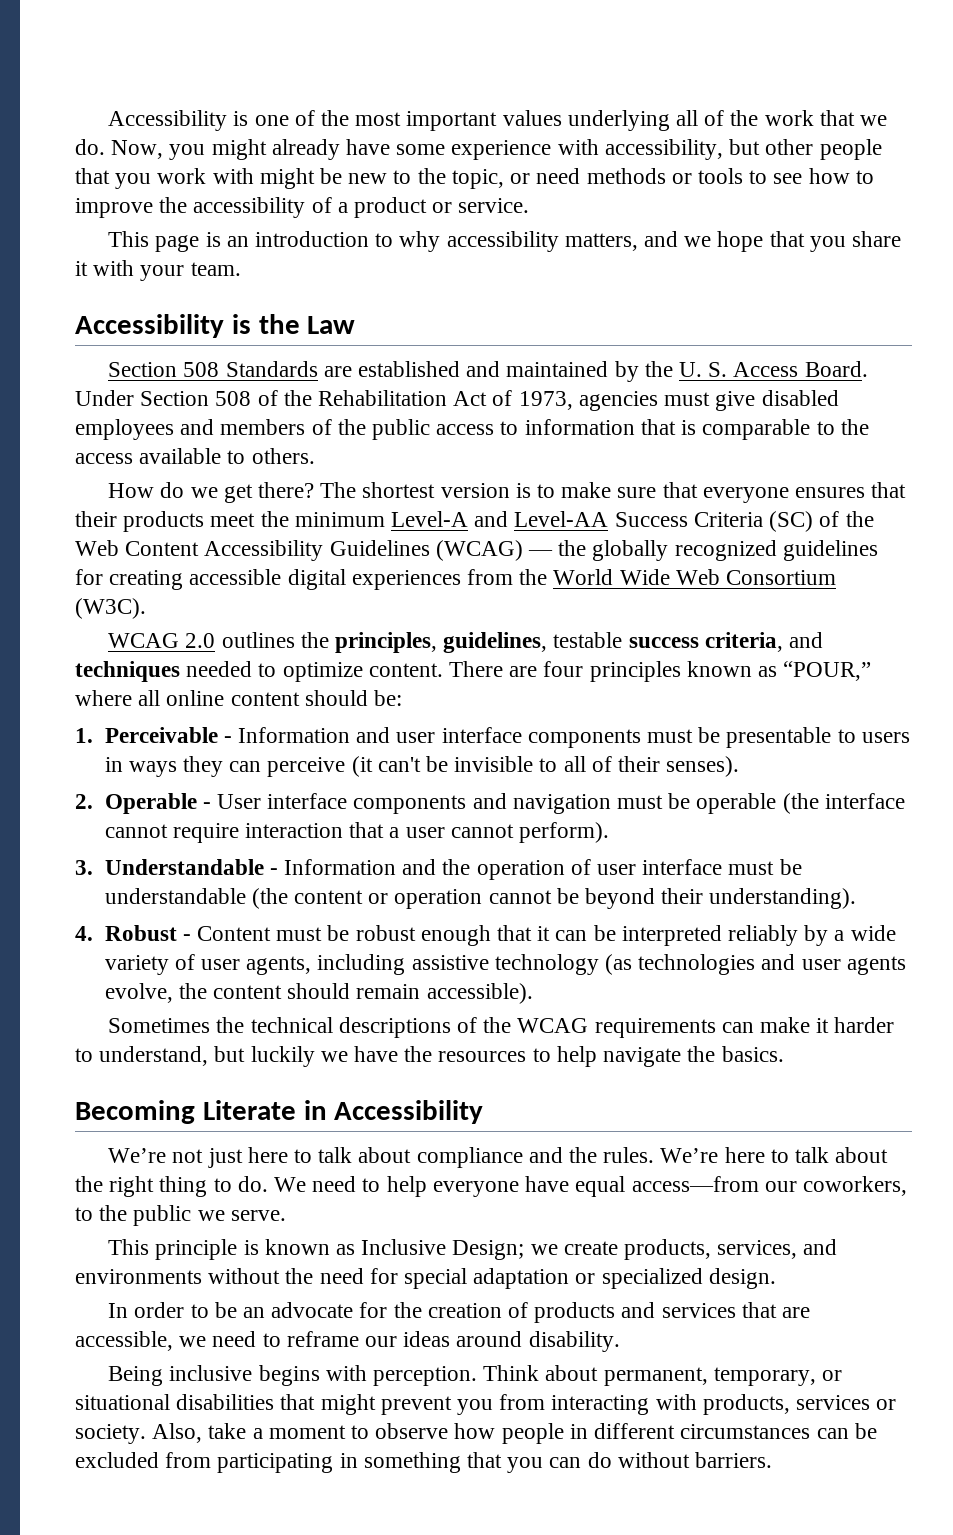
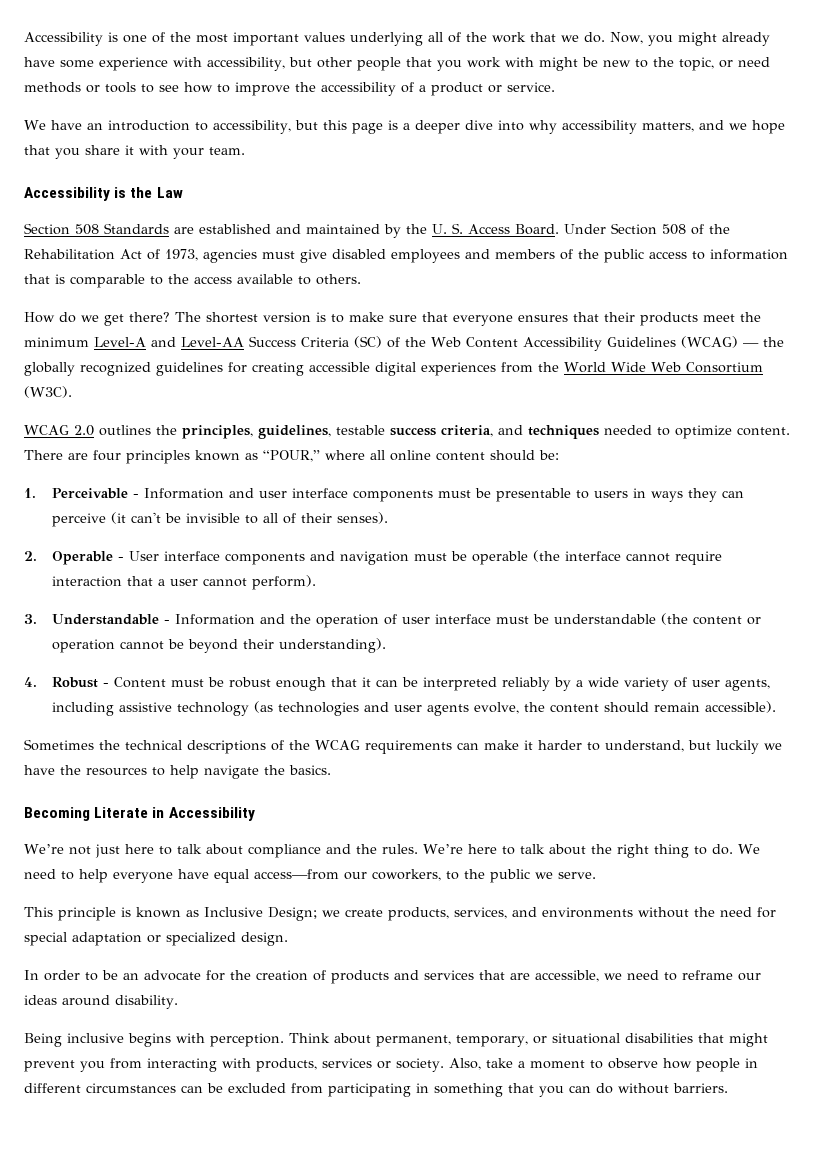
[108,231,394,252] This page is an introduction to -> [24,120,524,134] We have an introduction to accessibility, but this page is a deeper dive into

